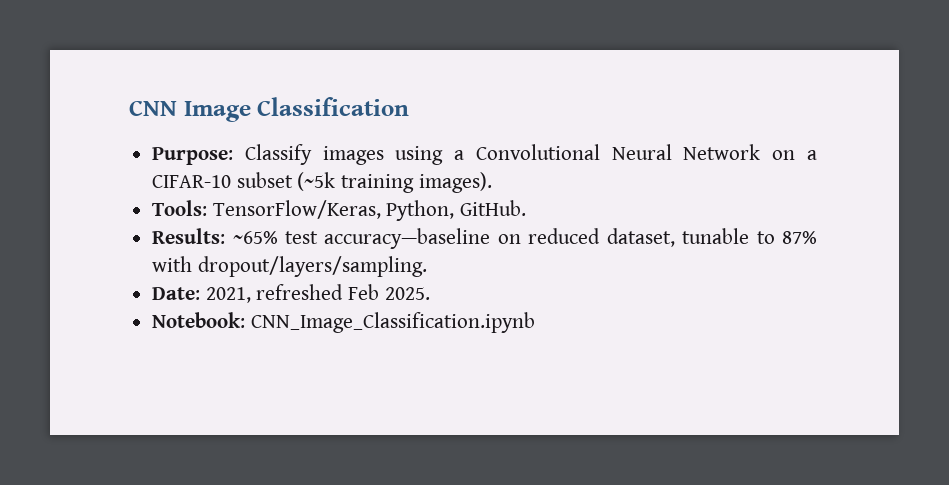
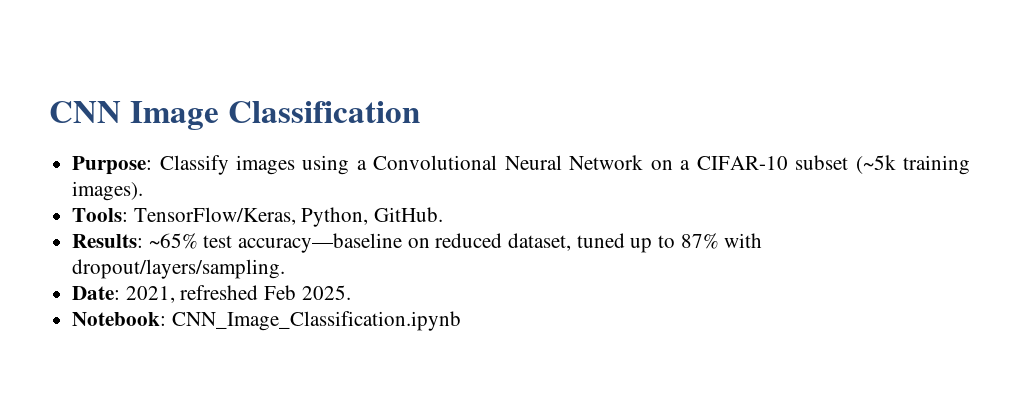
[682,228,750,244] tunable -> [576,233,653,253] tuned up

